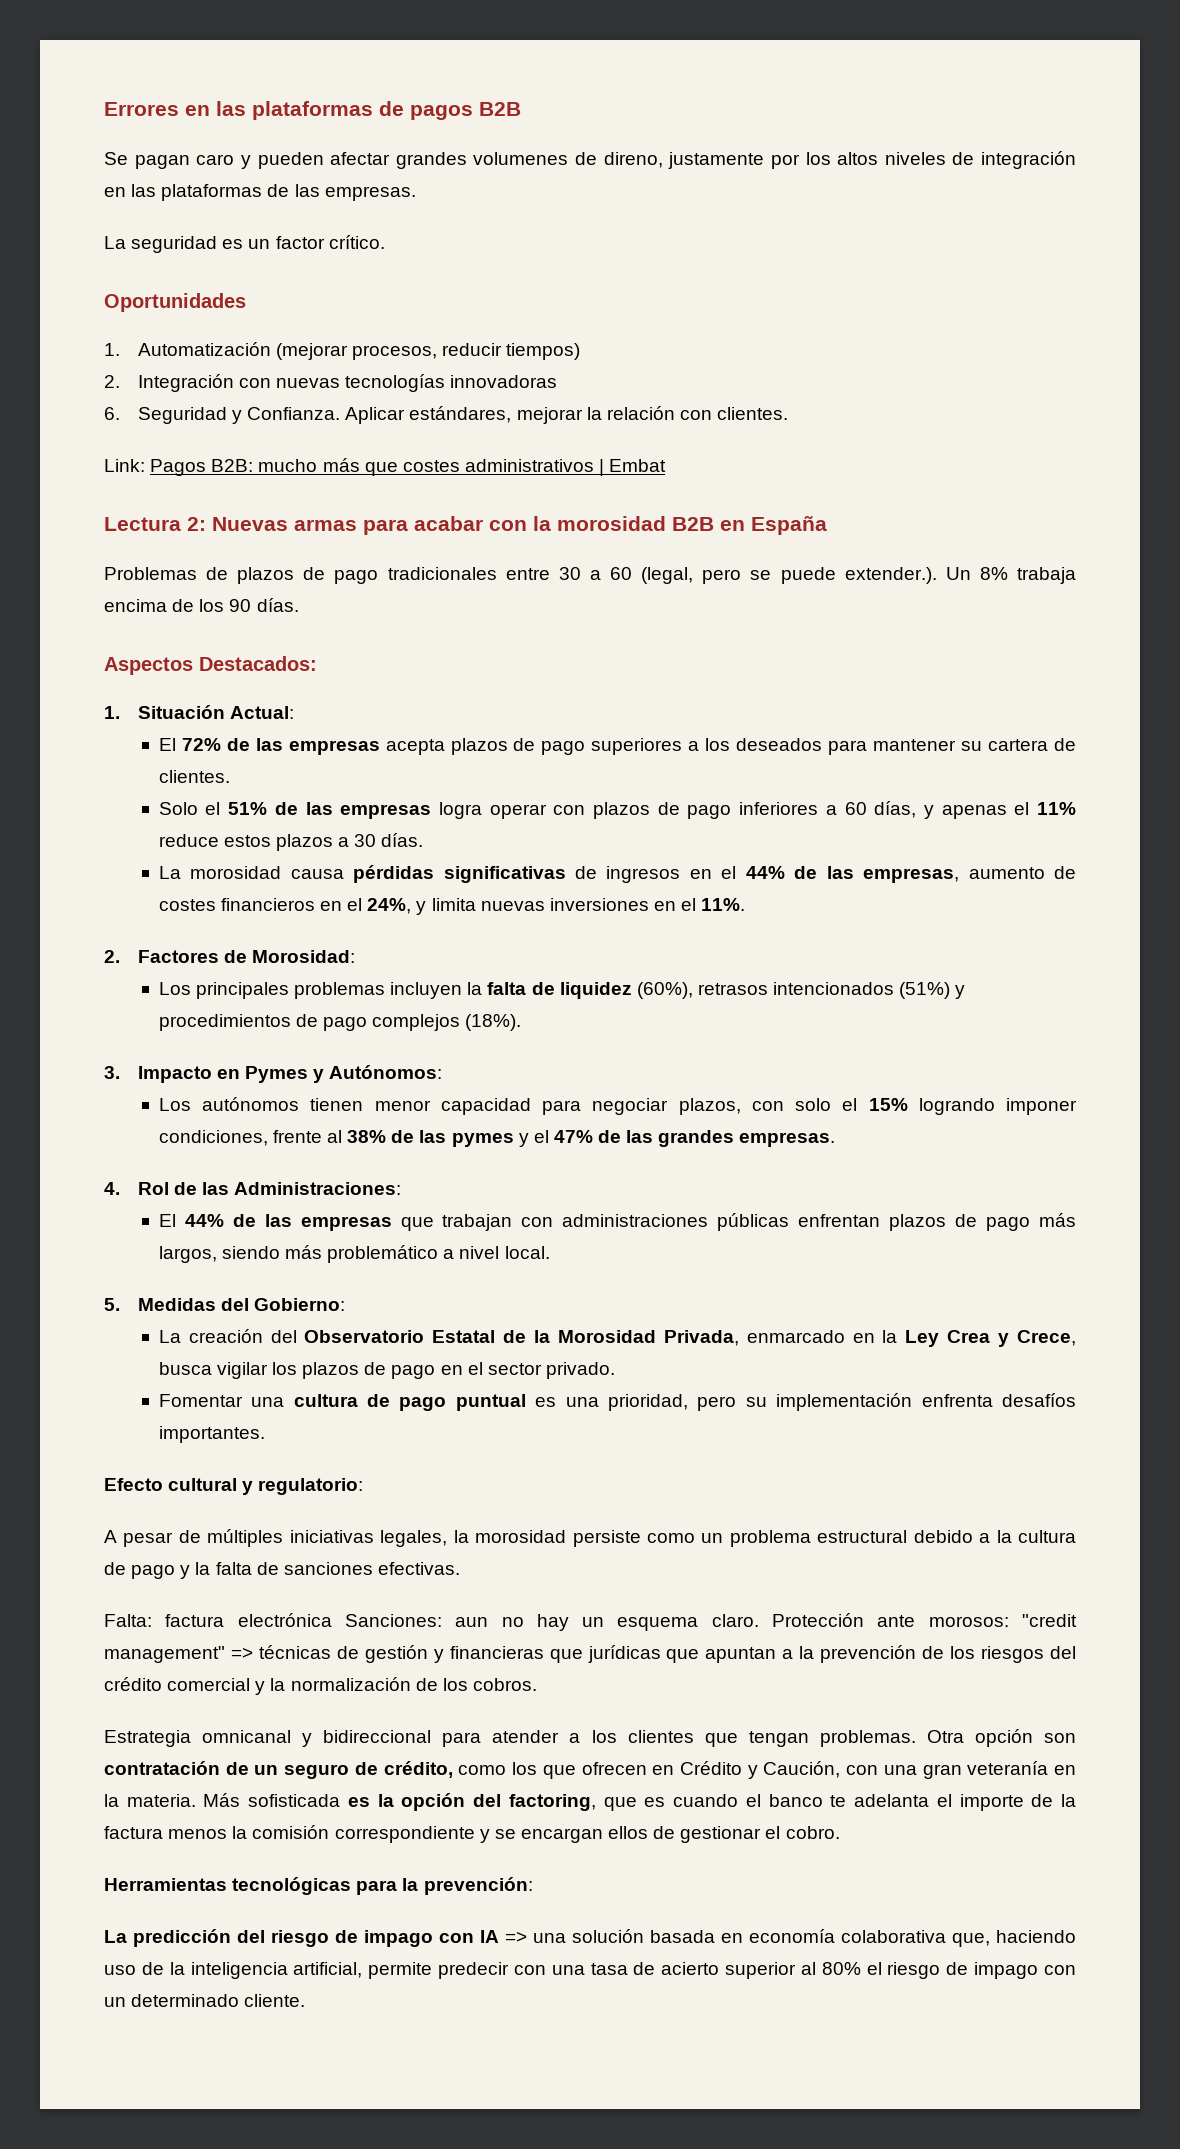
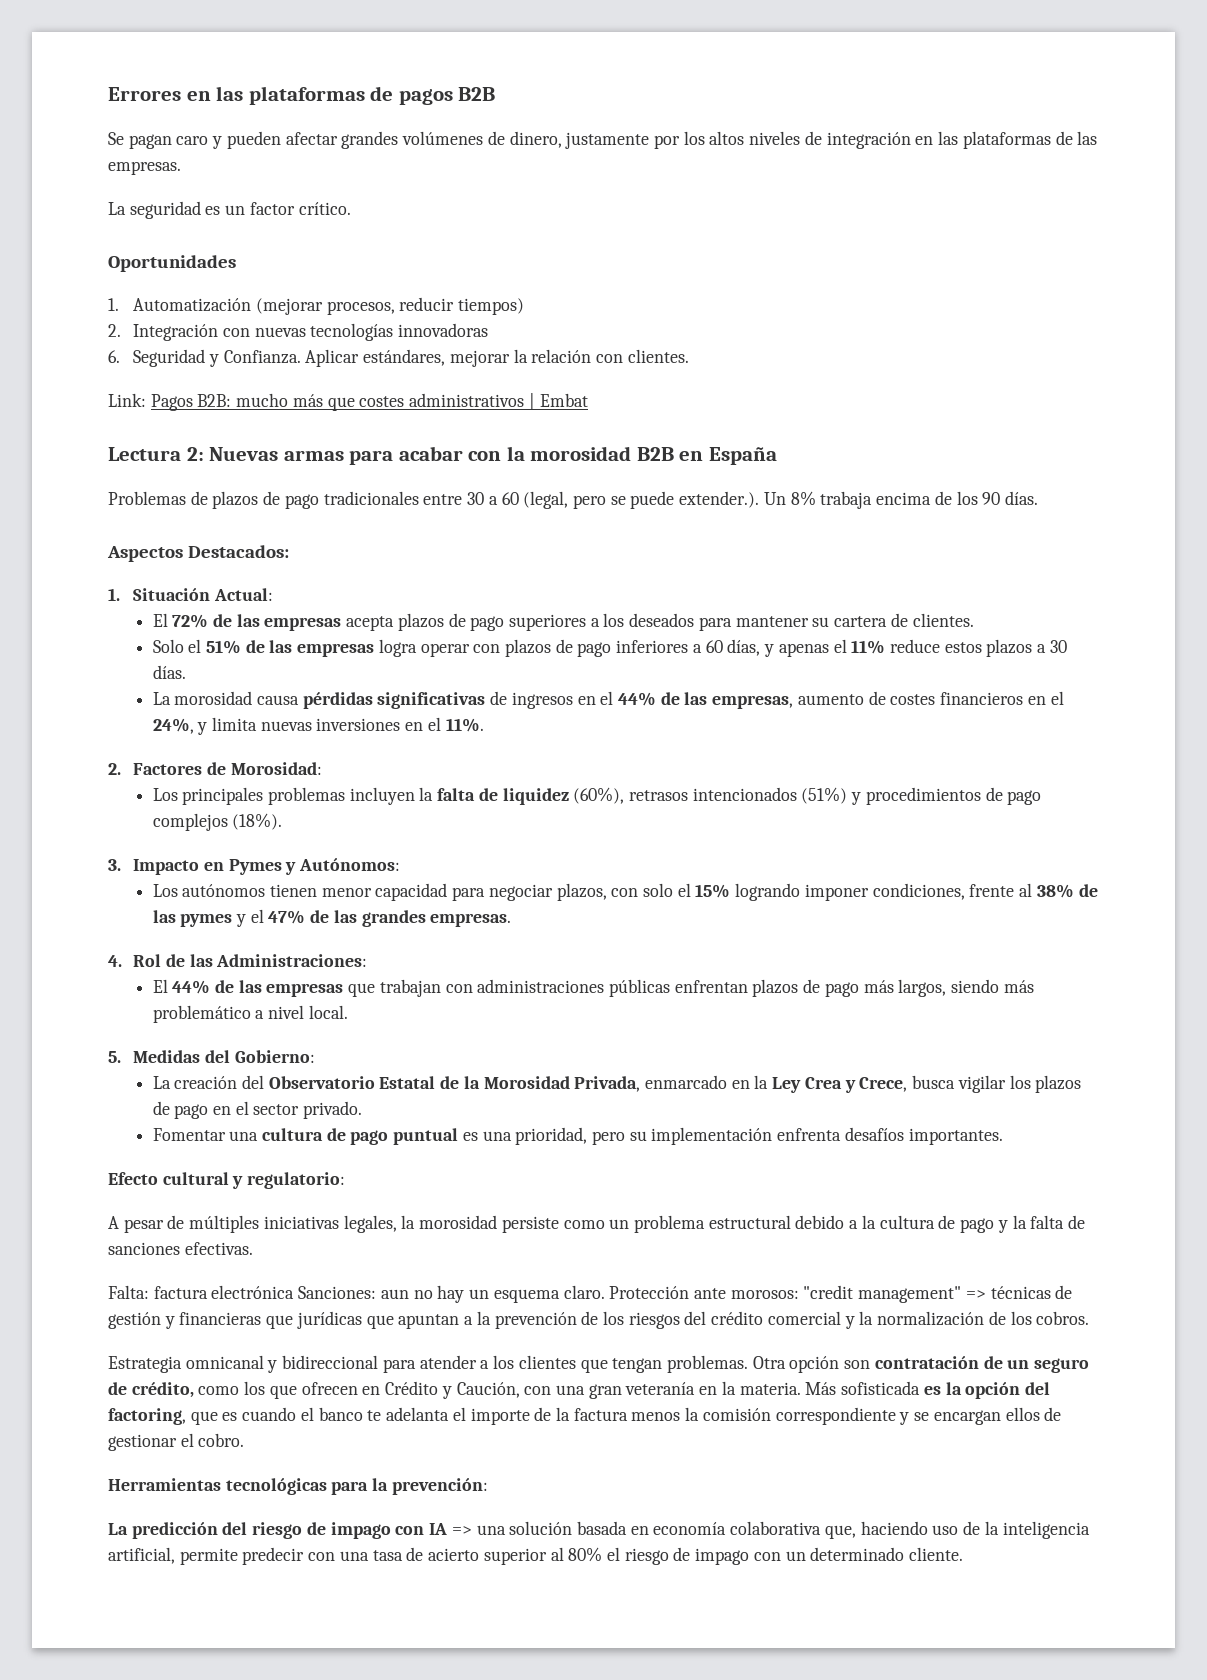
[473,152,663,168] volumenes de direno, -> [402,131,562,148] volúmenes de dinero,

